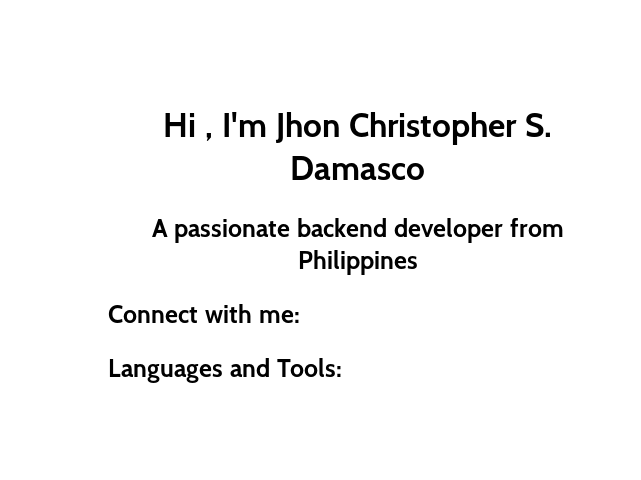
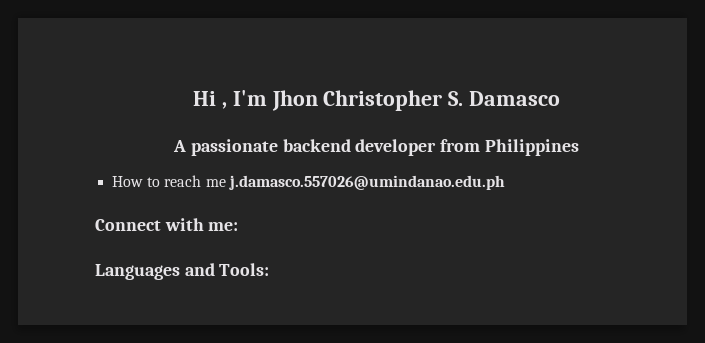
(418, 262) none -> [112,175,505,190] // How to reach me j.damasco.557026@umindanao.edu.ph

